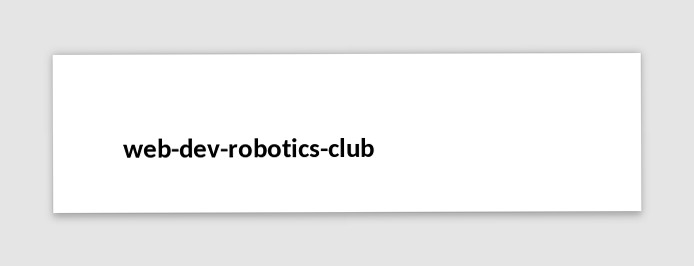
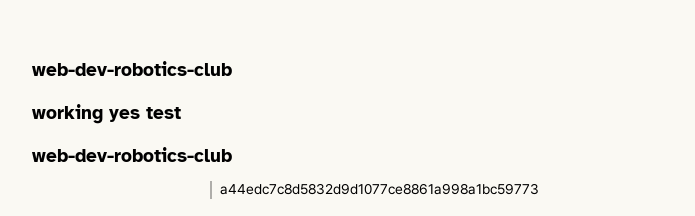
[123,137,375,158] web-dev-robotics-club -> [32,61,232,76] [32,104,181,124] [32,147,232,162] [220,183,540,195] web-dev-robotics-club // working yes test // web-dev-robotics-club // a44edc7c8d5832d9d1077ce8861a998a1bc59773

